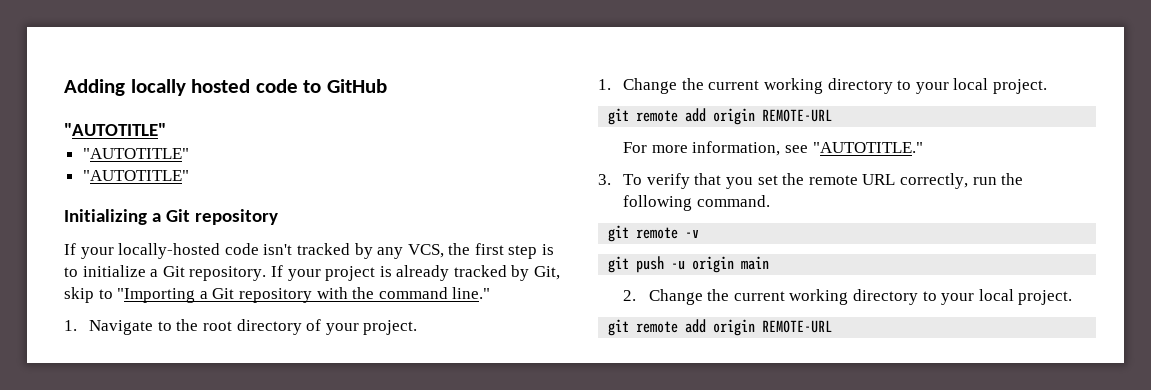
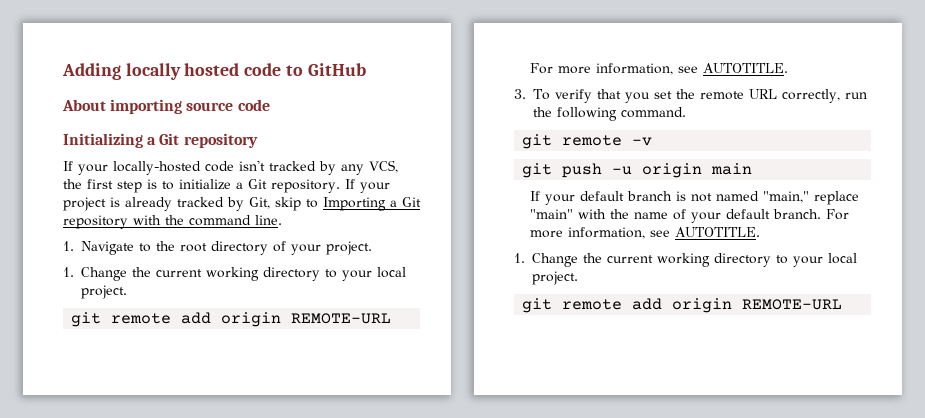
[64,123,166,136] [82,148,189,159] [82,170,189,181] "AUTOTITLE" // "AUTOTITLE" // "AUTOTITLE" -> [62,99,270,114] About importing source code
[117,288,196,303] "Importing -> [323,197,386,211] Importing
[452,287,491,299] line." -> [255,215,282,225] line.
[812,142,923,153] "AUTOTITLE." -> [702,63,788,73] AUTOTITLE.
[623,290,637,301] 2. -> [529,191,859,205] [529,209,849,223] [529,227,760,239] [514,253,525,263] If your default branch is not named "main," replace "main" with the name of your default branch. For more information, see AUTOTITLE. // 1.

